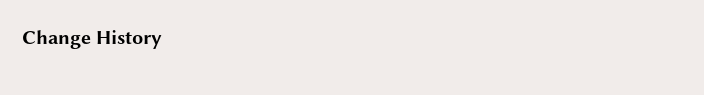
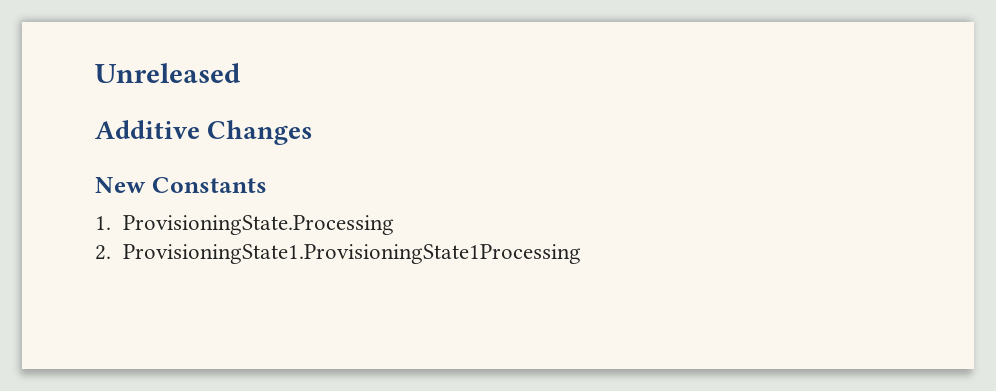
[22,30,163,49] Change History -> [95,63,240,83] [95,120,314,145] [95,177,267,193] [95,215,394,235] [95,244,581,264] Unreleased // Additive Changes // New Constants // 1. ProvisioningState.Processing // 2. ProvisioningState1.ProvisioningState1Processing

